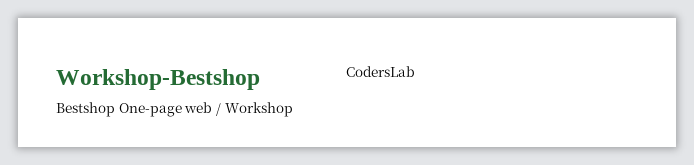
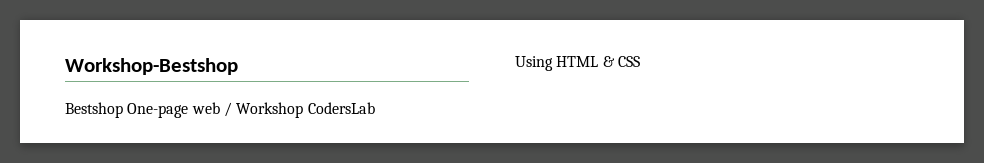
(415, 71) none -> [515,56,640,71] // Using HTML & CSS

